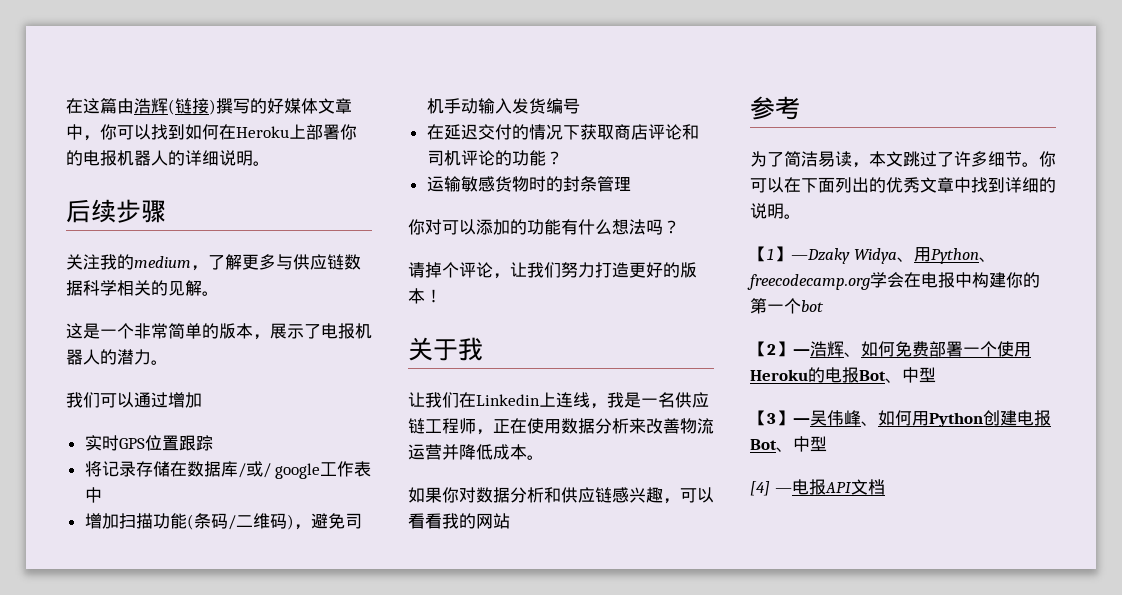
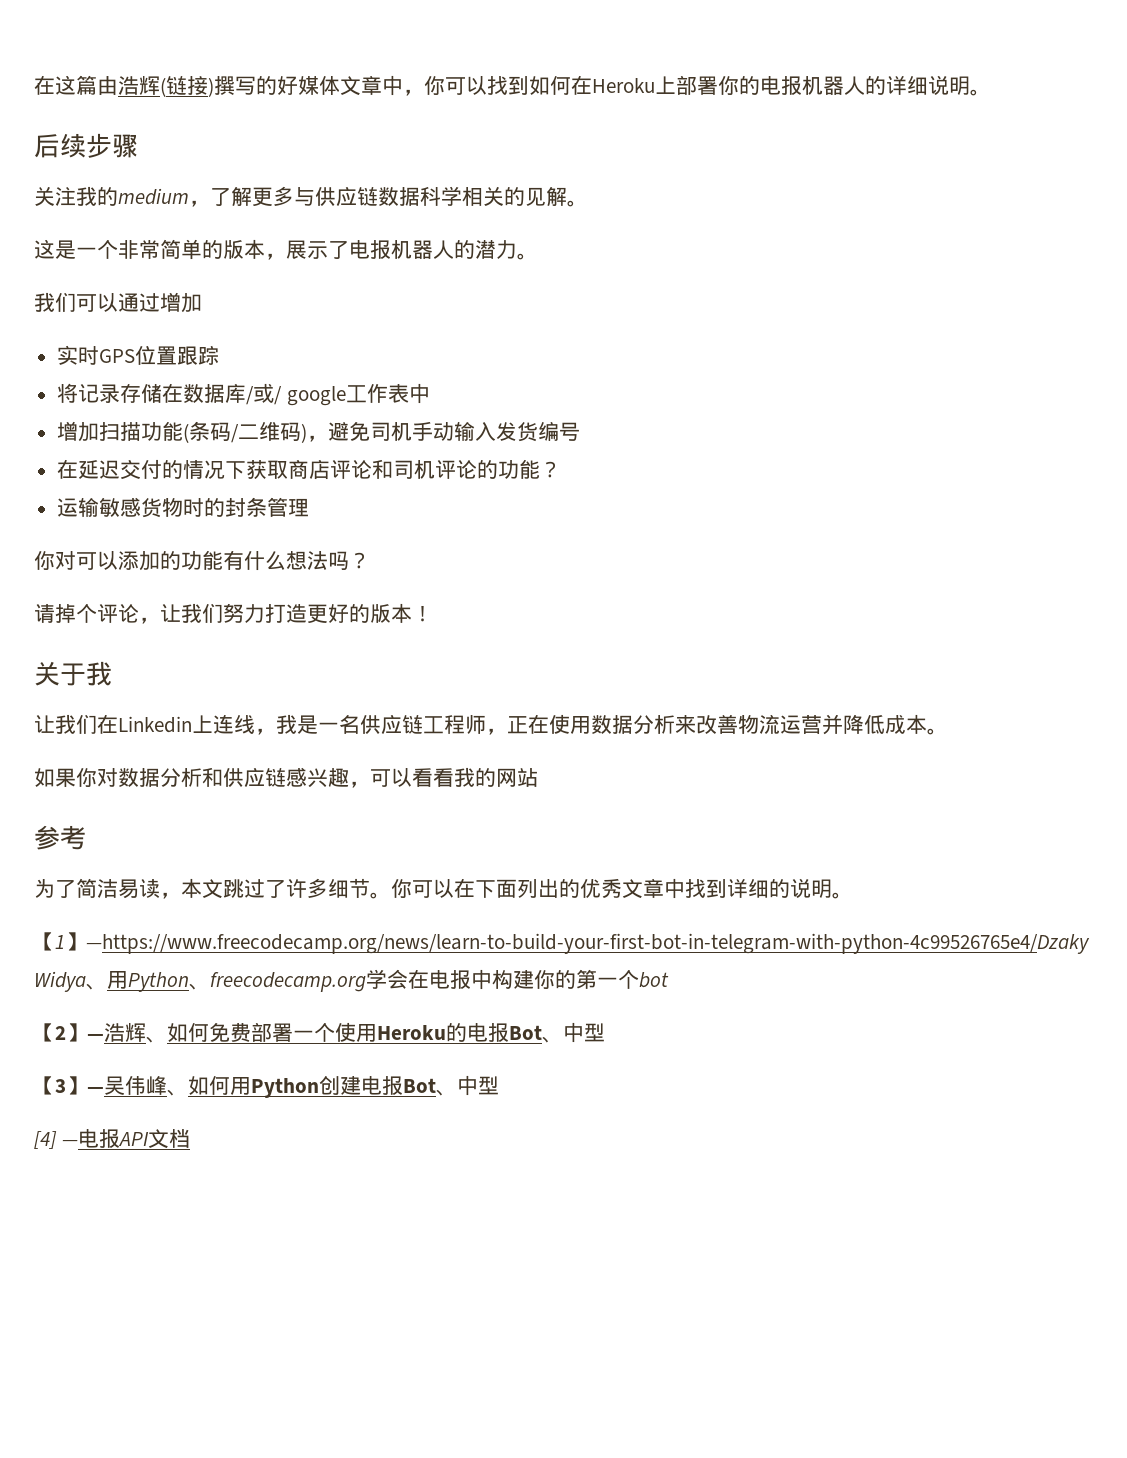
[791,248,850,264] —Dzaky -> [86,933,1090,954] —https://www.freecodecamp.org/news/learn-to-build-your-first-bot-in-telegram-with-python-4c99526765e4/Dzaky

